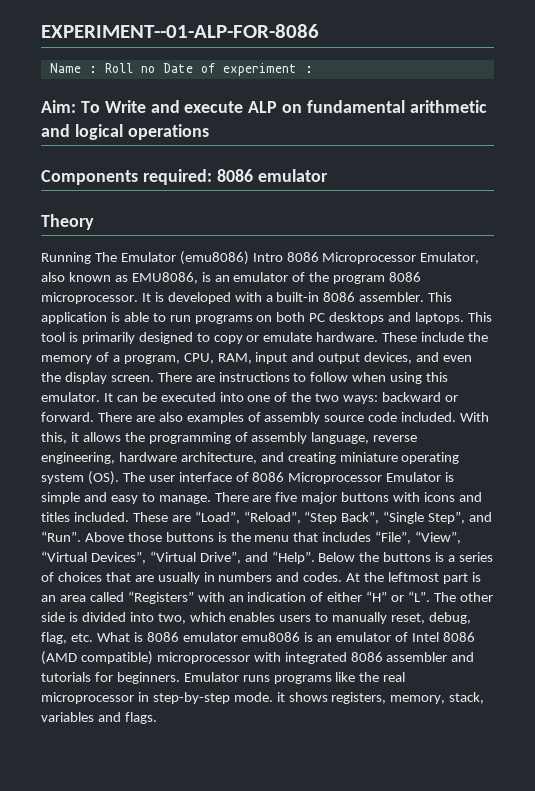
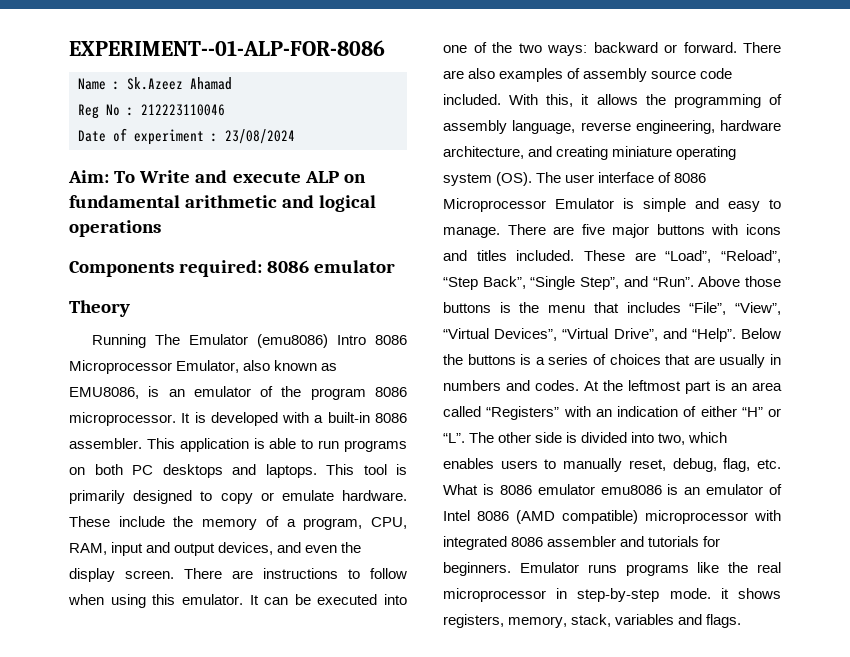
[104,63,155,73] Roll no -> [127,77,232,90] [78,104,225,119] Sk.Azeez Ahamad // Reg No : 212223110046 //
(313, 69) none -> [225,129,295,144] 23/08/2024

